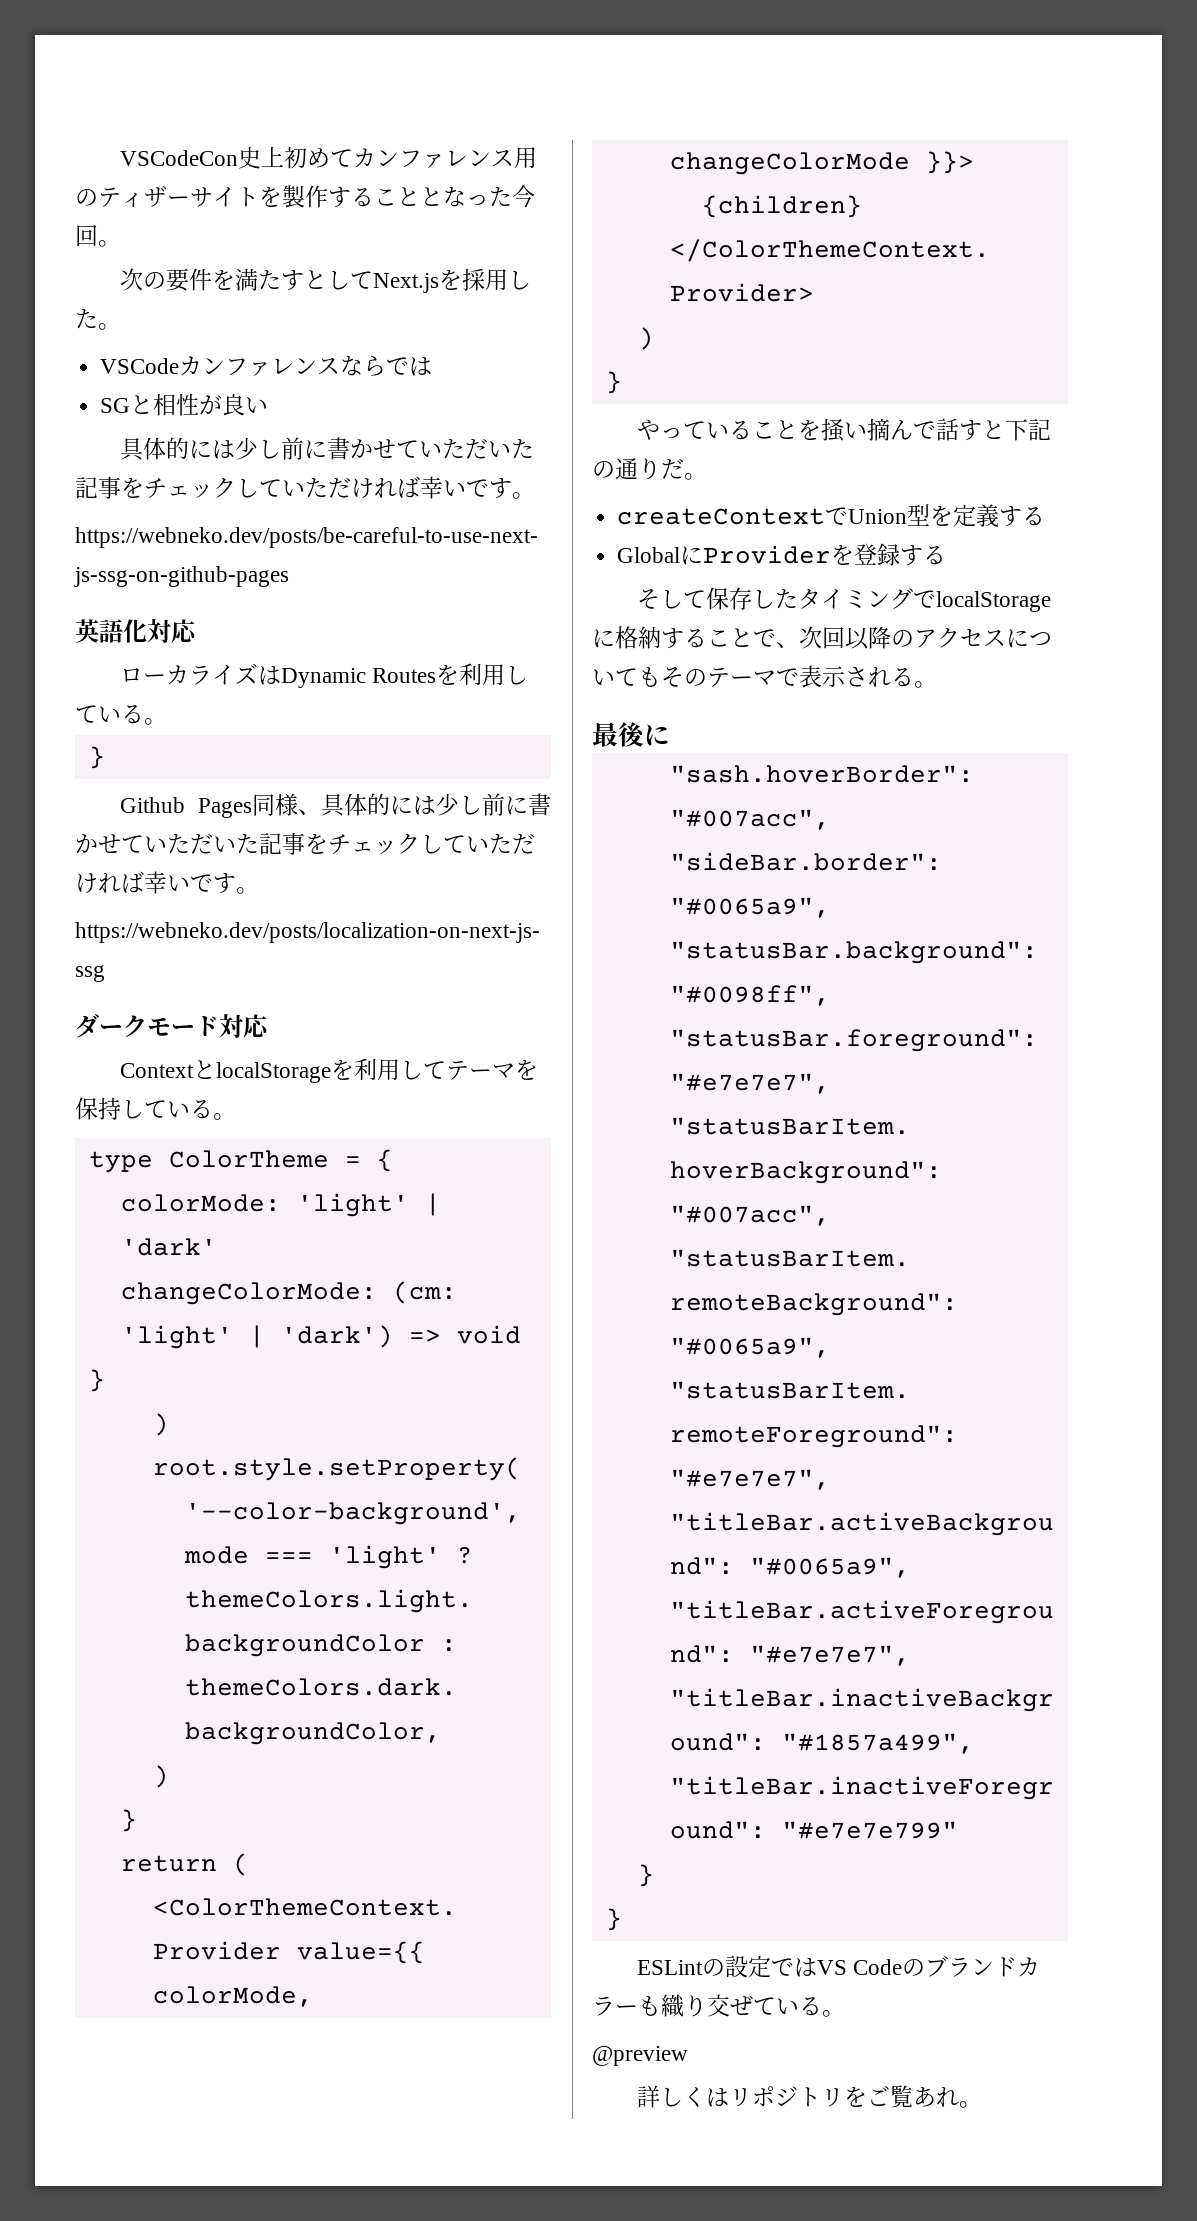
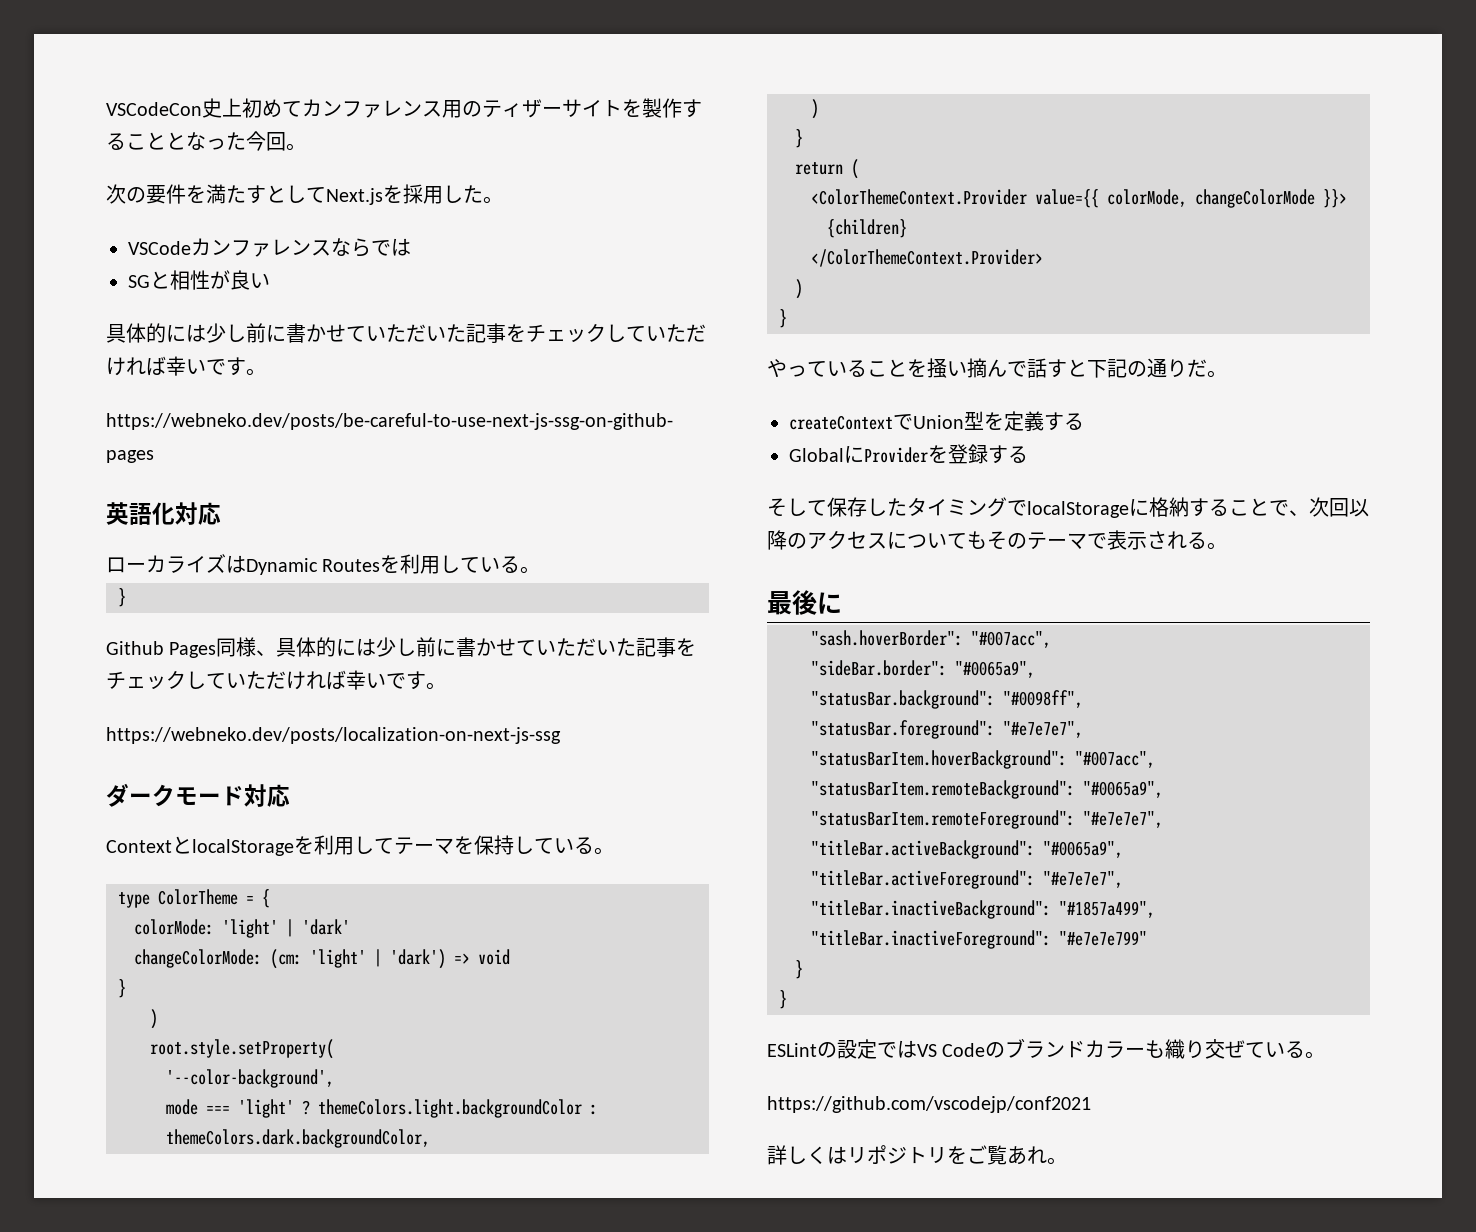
[592,2046,688,2066] @preview -> [767,1096,1091,1113] https://github.com/vscodejp/conf2021

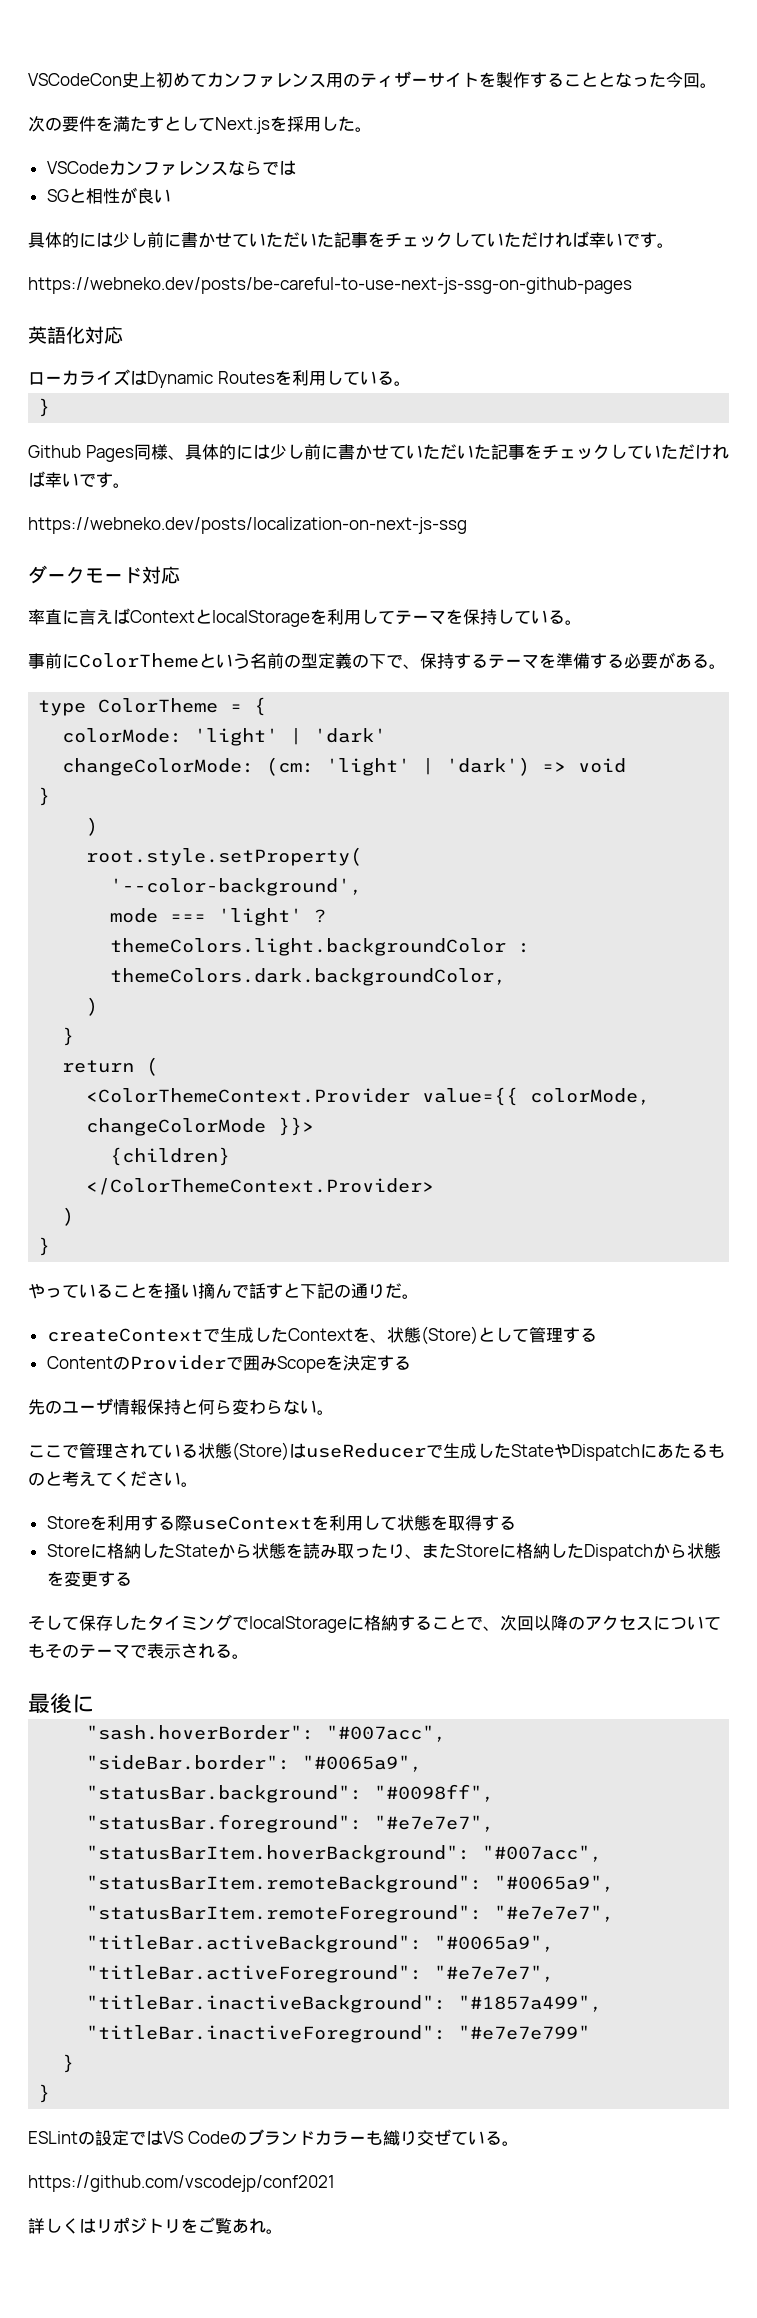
(290, 795) none -> [28,608,130,625] 率直に言えば
(614, 851) none -> [28,652,726,669] // 事前にColorThemeという名前の型定義の下で、保持するテーマを準備する必要がある。
[913,411,1084,431] [789,444,988,464] Union型を定義する // GlobalにProviderを登録 -> [219,1326,597,1345] [46,1355,411,1373] [28,1398,334,1415] [28,1442,725,1461] [28,1471,198,1487] [46,1515,516,1531] [46,1543,721,1561] [46,1571,98,1587] 生成したContextを、状態(Store)として管理する // ContentのProviderで囲みScopeを決定する // 先のユーザ情報保持と何ら変わらない。 // ここで管理されている状態(Store)はuseReducerで生成したStateやDispatchにあたるものと考えてください。 // Storeを利用する際useContextを利用して状態を取得する // Storeに格納したStateから状態を読み取ったり、またStoreに格納したDispatchから状態を変更

